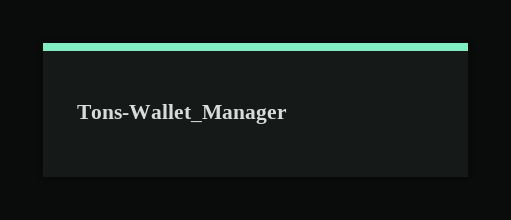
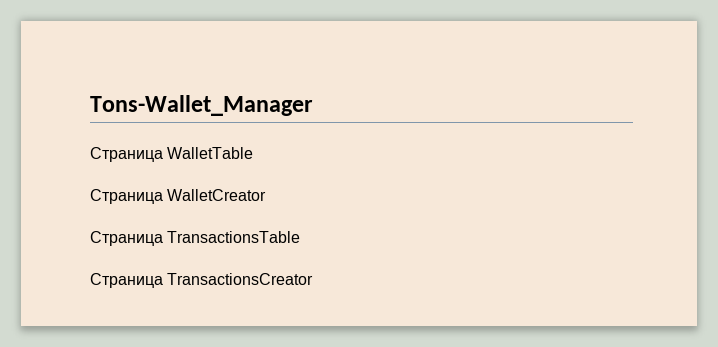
(287, 114) none -> [90,147,254,162] [90,189,267,204] [90,231,301,246] [90,273,314,288] // Страница WalletTable // Страница WalletCreator // Страница TransactionsTable // Страница TransactionsCreator

